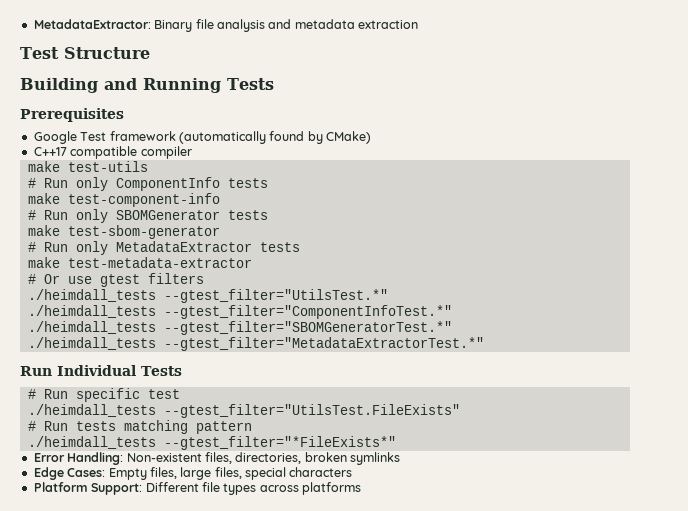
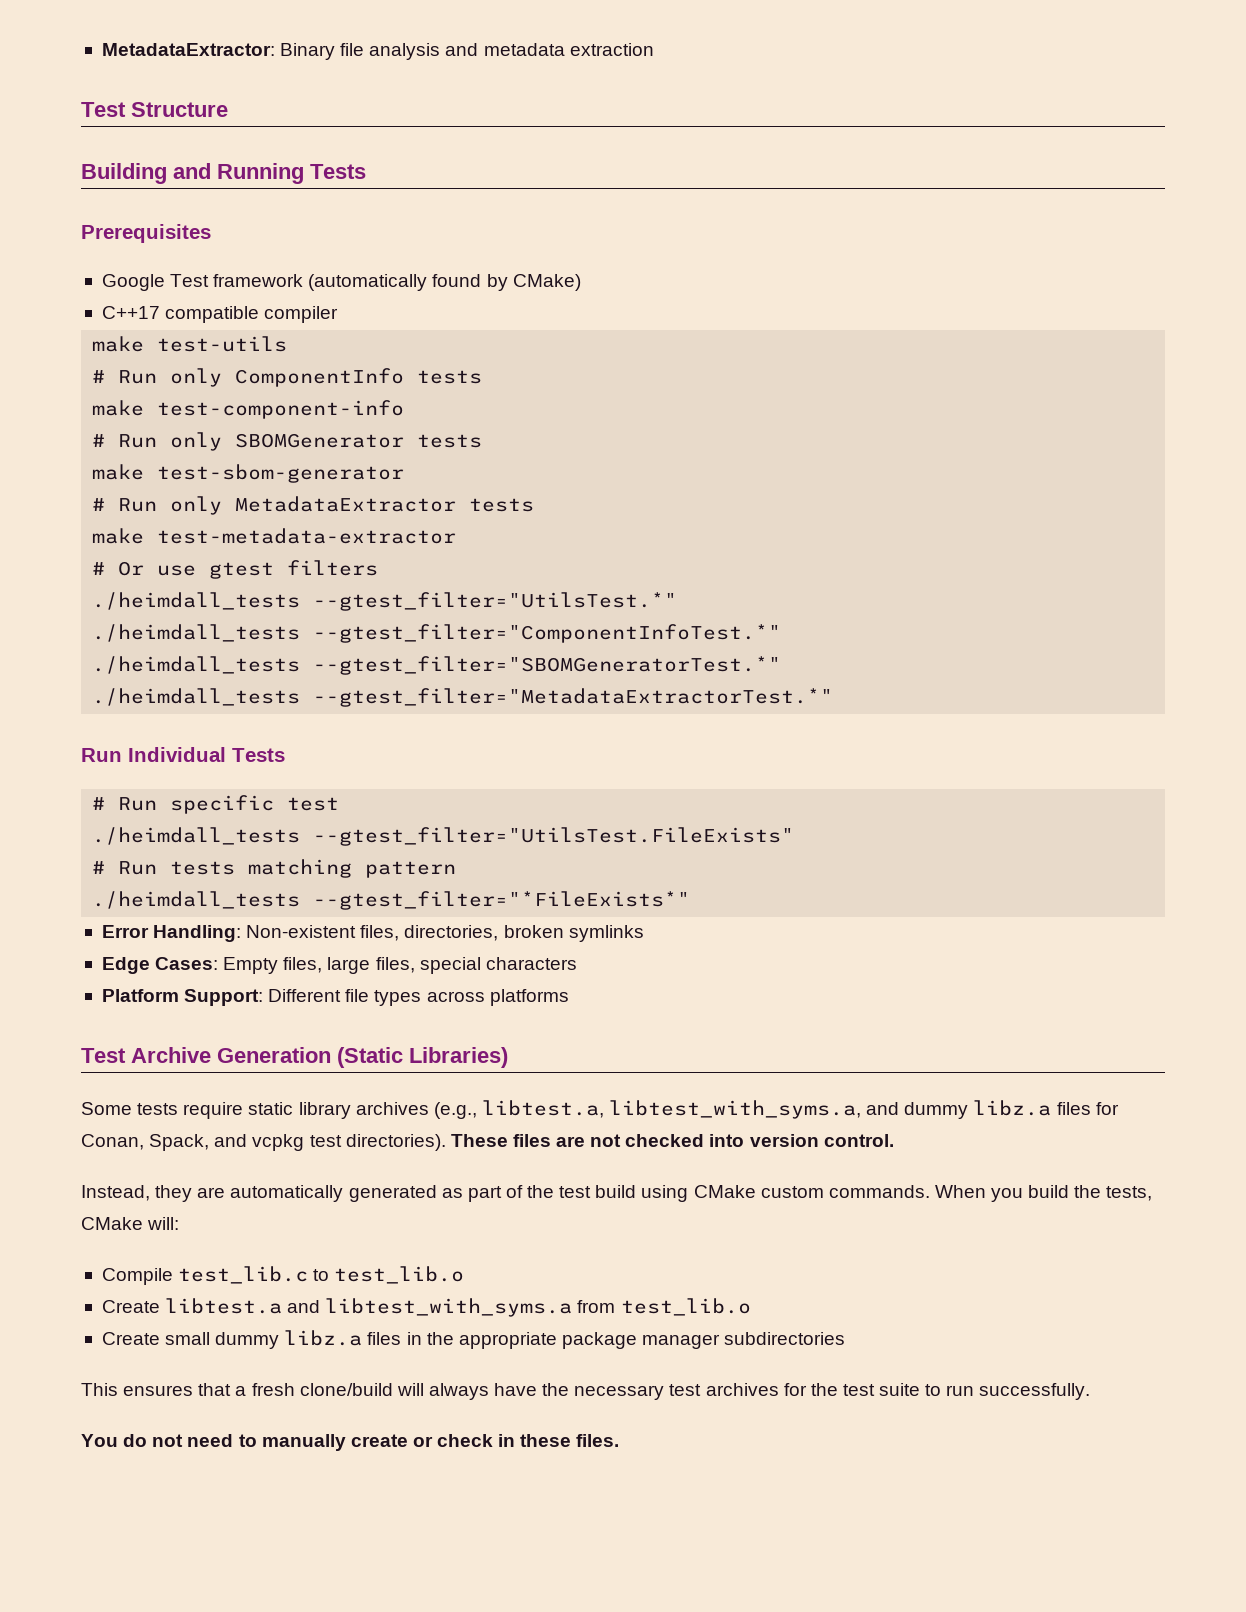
(361, 488) none -> [81,1047,508,1068] [81,1100,1119,1119] [81,1134,894,1151] [81,1185,1153,1202] [81,1217,180,1230] [101,1266,465,1285] [101,1298,751,1317] [101,1330,846,1349] [81,1383,1091,1400] [81,1434,620,1451] // Test Archive Generation (Static Libraries) // Some tests require static library archives (e.g., libtest.a, libtest_with_syms.a, and dummy libz.a files for Conan, Spack, and vcpkg test directories). These files are not checked into version control. // Instead, they are automatically generated as part of the test build using CMake custom commands. When you build the tests, CMake will: // Compile test_lib.c to test_lib.o // Create libtest.a and libtest_with_syms.a from test_lib.o // Create small dummy libz.a files in the appropriate package manager subdirectories // This ensures that a fresh clone/build will always have the necessary test archives for the test suite to run successfully. // You do not need to manually create or check in these files.

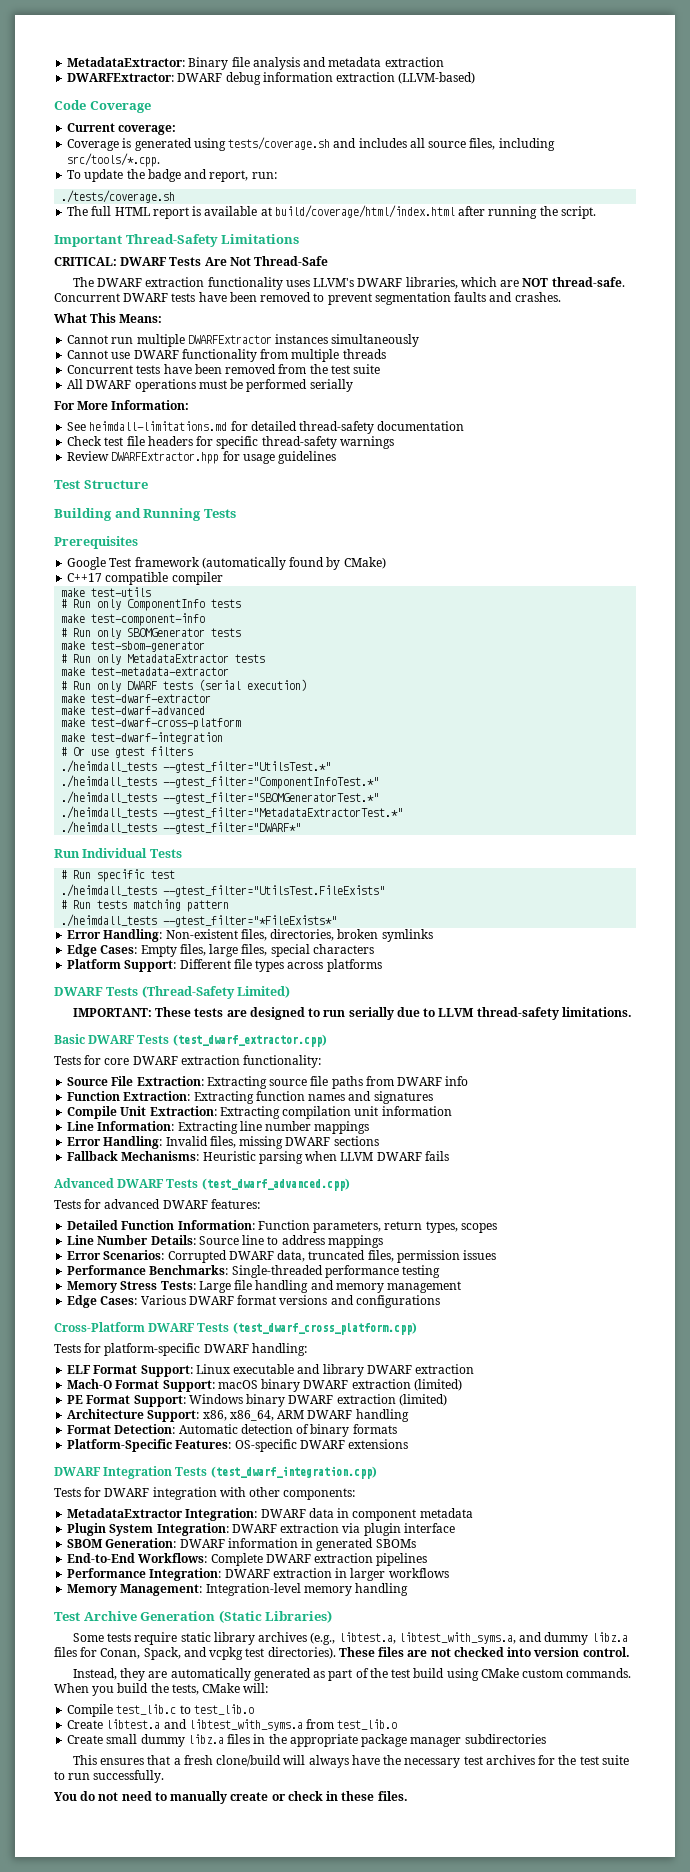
(654, 49) none -> [67,72,476,85] [54,100,151,113] [67,123,177,135] [67,137,555,151] [67,153,161,167] [67,169,277,182] [61,190,176,203] [67,205,596,219] [54,234,300,247] [54,256,329,266] [72,277,625,290] [54,292,561,305] [54,313,163,323] [67,334,420,347] [67,349,386,362] [67,364,381,374] [67,379,353,392] [54,400,190,410] [67,421,465,434] [67,436,394,449] [67,451,337,464] // DWARFExtractor: DWARF debug information extraction (LLVM-based) // Code Coverage // Current coverage: // Coverage is generated using tests/coverage.sh and includes all source files, including src/tools/*.cpp. // To update the badge and report, run: // ./tests/coverage.sh // The full HTML report is available at build/coverage/html/index.html after running the script. // Important Thread-Safety Limitations // CRITICAL: DWARF Tests Are Not Thread-Safe // The DWARF extraction functionality uses LLVM's DWARF libraries, which are NOT thread-safe. Concurrent DWARF tests have been removed to prevent segmentation faults and crashes. // What This Means: // Cannot run multiple DWARFExtractor instances simultaneously // Cannot use DWARF functionality from multiple threads // Concurrent tests have been removed from the test suite // All DWARF operations must be performed serially // For More Information: // See heimdall-limitations.md for detailed thread-safety documentation // Check test file headers for specific thread-safety warnings // Review DWARFExtractor.hpp for usage guidelines
(457, 536) none -> [61,679,308,692] [61,694,212,703] [61,706,206,715] [61,718,242,730] [61,732,224,744] // # Run only DWARF tests (serial execution) // make test-dwarf-extractor // make test-dwarf-advanced // make test-dwarf-cross-platform // make test-dwarf-integration
(834, 697) none -> [61,821,302,834] // ./heimdall_tests --gtest_filter="DWARF*"
(569, 997) none -> [54,986,291,999] [72,1007,632,1020] [54,1034,327,1047] [54,1055,322,1068] [67,1076,469,1089] [67,1091,433,1104] [67,1106,452,1119] [67,1121,370,1134] [67,1136,379,1149] [67,1151,449,1164] [54,1178,350,1191] [54,1199,260,1209] [67,1220,497,1233] [67,1235,383,1248] [67,1250,497,1263] [67,1265,441,1278] [67,1280,462,1293] [67,1295,440,1308] [54,1322,417,1335] [54,1343,307,1356] [67,1364,475,1377] [67,1379,462,1392] [67,1394,447,1407] [67,1409,409,1422] [67,1424,397,1437] [67,1439,409,1452] [54,1466,377,1479] [54,1487,356,1500] [67,1508,473,1521] [67,1523,455,1536] [67,1538,416,1551] [67,1553,428,1566] [67,1568,449,1581] [67,1583,409,1596] // DWARF Tests (Thread-Safety Limited) // IMPORTANT: These tests are designed to run serially due to LLVM thread-safety limitations. // Basic DWARF Tests (test_dwarf_extractor.cpp) // Tests for core DWARF extraction functionality: // Source File Extraction: Extracting source file paths from DWARF info // Function Extraction: Extracting function names and signatures // Compile Unit Extraction: Extracting compilation unit information // Line Information: Extracting line number mappings // Error Handling: Invalid files, missing DWARF sections // Fallback Mechanisms: Heuristic parsing when LLVM DWARF fails // Advanced DWARF Tests (test_dwarf_advanced.cpp) // Tests for advanced DWARF features: // Detailed Function Information: Function parameters, return types, scopes // Line Number Details: Source line to address mappings // Error Scenarios: Corrupted DWARF data, truncated files, permission issues // Performance Benchmarks: Single-threaded performance testing // Memory Stress Tests: Large file handling and memory management // Edge Cases: Various DWARF format versions and configurations // Cross-Platform DWARF Tests (test_dwarf_cross_platform.cpp) // Tests for platform-specific DWARF handling: // ELF Format Support: Linux executable and library DWARF extraction // Mach-O Format Support: macOS binary DWARF extraction (limited) // PE Format Support: Windows binary DWARF extraction (limited) // Architecture Support: x86, x86_64, ARM DWARF handling // Format Detection: Automatic detection of binary formats // Platform-Specific Features: OS-specific DWARF extensions // DWARF Integration Tests (test_dwarf_integration.cpp) // Tests for DWARF integration with other components: // MetadataExtractor Integration: DWARF data in component metadata // Plugin System Integration: DWARF extraction via plugin interface // SBOM Generation: DWARF information in generated SBOMs // End-to-End Workflows: Complete DWARF extraction pipelines // Performance Integration: DWARF extraction in larger workflows // Memory Management: Integration-level memory handling

